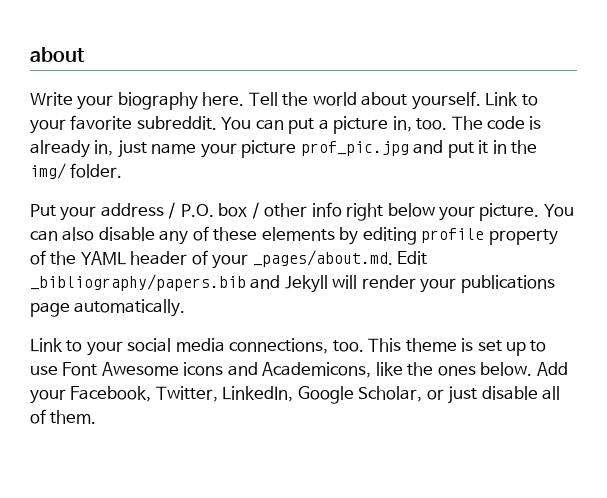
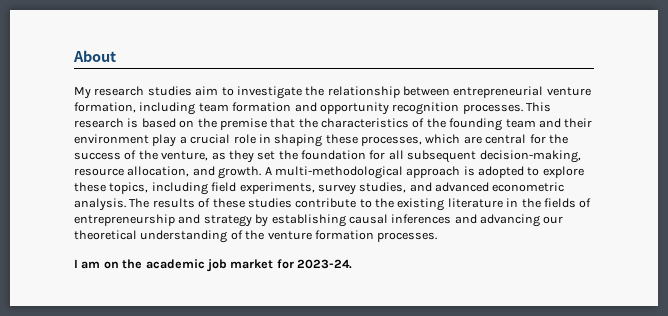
[30,47,85,62] [30,91,538,110] [30,115,542,134] [30,140,537,158] [30,163,123,179] [30,202,574,221] [30,226,558,245] [30,250,428,269] [30,274,555,293] [30,299,186,317] [30,338,547,356] [30,362,568,378] [30,386,561,404] [30,409,97,424] about // Write your biography here. Tell the world about yourself. Link to your favorite subreddit. You can put a picture in, too. The code is already in, just name your picture prof_pic.jpg and put it in the img/ folder. // Put your address / P.O. box / other info right below your picture. You can also disable any of these elements by editing profile property of the YAML header of your _pages/about.md. Edit _bibliography/papers.bib and Jekyll will render your publications page automatically. // Link to your social media connections, too. This theme is set up to use Font Awesome icons and Academicons, like the ones below. Add your Facebook, Twitter, LinkedIn, Google Scholar, or just disable all of them. -> [73,50,116,62] [74,86,591,99] [74,102,551,115] [74,118,593,131] [74,134,568,147] [74,150,581,163] [74,166,584,179] [74,182,565,195] [74,198,592,211] [74,214,564,227] [74,230,438,243] [74,259,352,272] About // My research studies aim to investigate the relationship between entrepreneurial venture formation, including team formation and opportunity recognition processes. This research is based on the premise that the characteristics of the founding team and their environment play a crucial role in shaping these processes, which are central for the success of the venture, as they set the foundation for all subsequent decision-making, resource allocation, and growth. A multi-methodological approach is adopted to explore these topics, including field experiments, survey studies, and advanced econometric analysis. The results of these studies contribute to the existing literature in the fields of entrepreneurship and strategy by establishing causal inferences and advancing our theoretical understanding of the venture formation processes. // I am on the academic job market for 2023-24.

